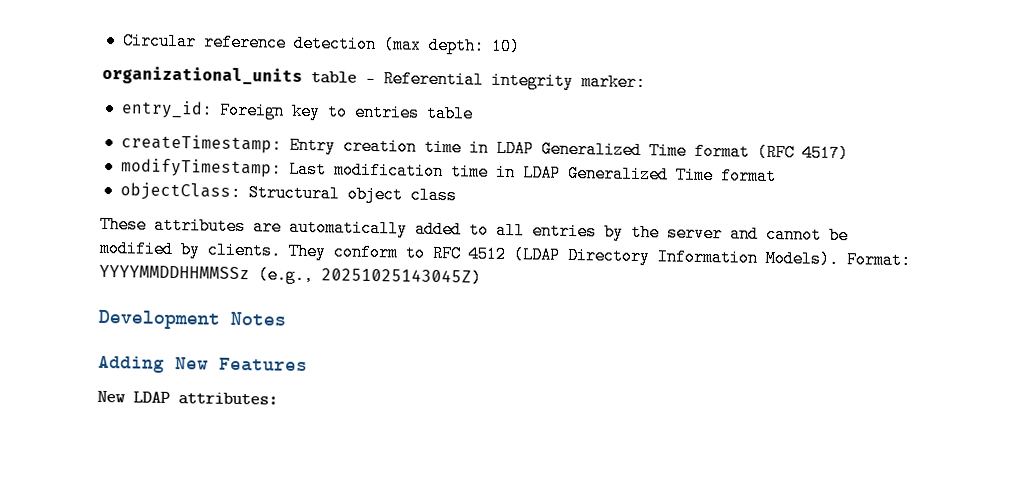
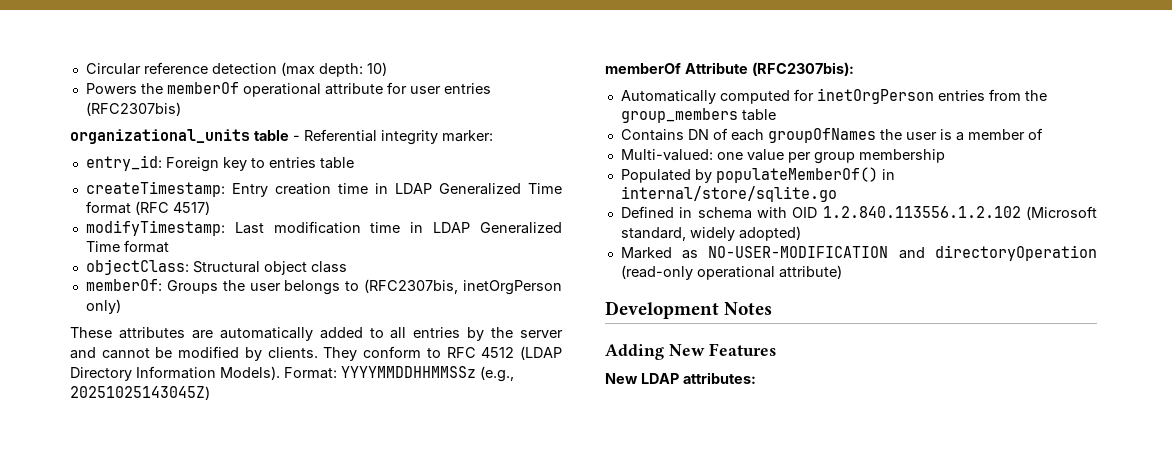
(521, 46) none -> [85,82,491,97] [85,102,181,116] // Powers the memberOf operational attribute for user entries (RFC2307bis)
(457, 195) none -> [85,279,562,295] [85,299,121,314] // memberOf: Groups the user belongs to (RFC2307bis, inetOrgPerson only)
(482, 277) none -> [605,62,854,76] [620,88,1047,104] [620,108,776,123] [620,128,1043,143] [620,149,945,164] [620,167,895,183] [620,186,837,202] [620,206,1097,220] [620,226,801,241] [620,245,1097,261] [620,265,842,280] // memberOf Attribute (RFC2307bis): // Automatically computed for inetOrgPerson entries from the group_members table // Contains DN of each groupOfNames the user is a member of // Multi-valued: one value per group membership // Populated by populateMemberOf() in internal/store/sqlite.go // Defined in schema with OID 1.2.840.113556.1.2.102 (Microsoft standard, widely adopted) // Marked as NO-USER-MODIFICATION and directoryOperation (read-only operational attribute)

